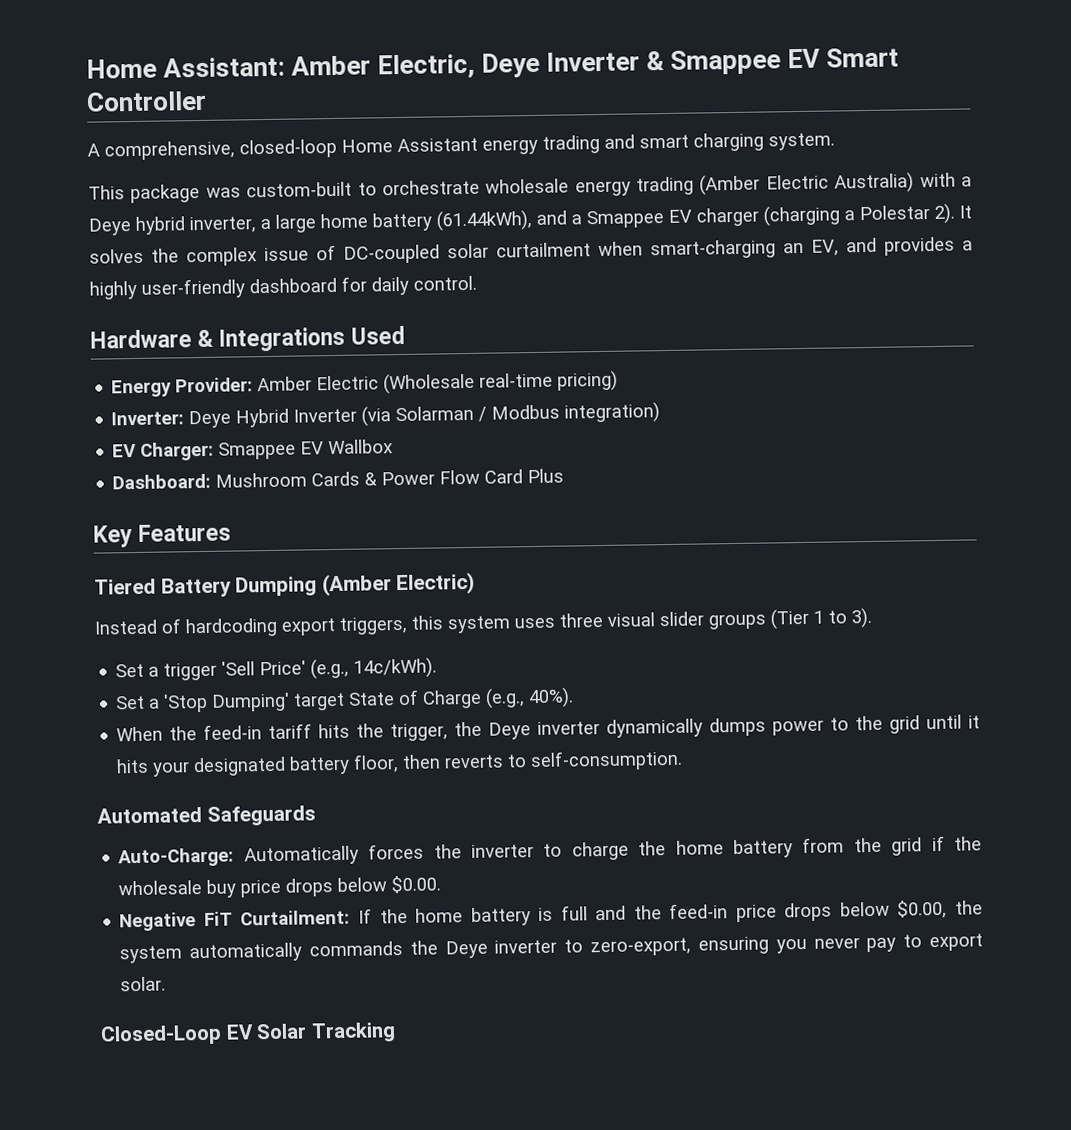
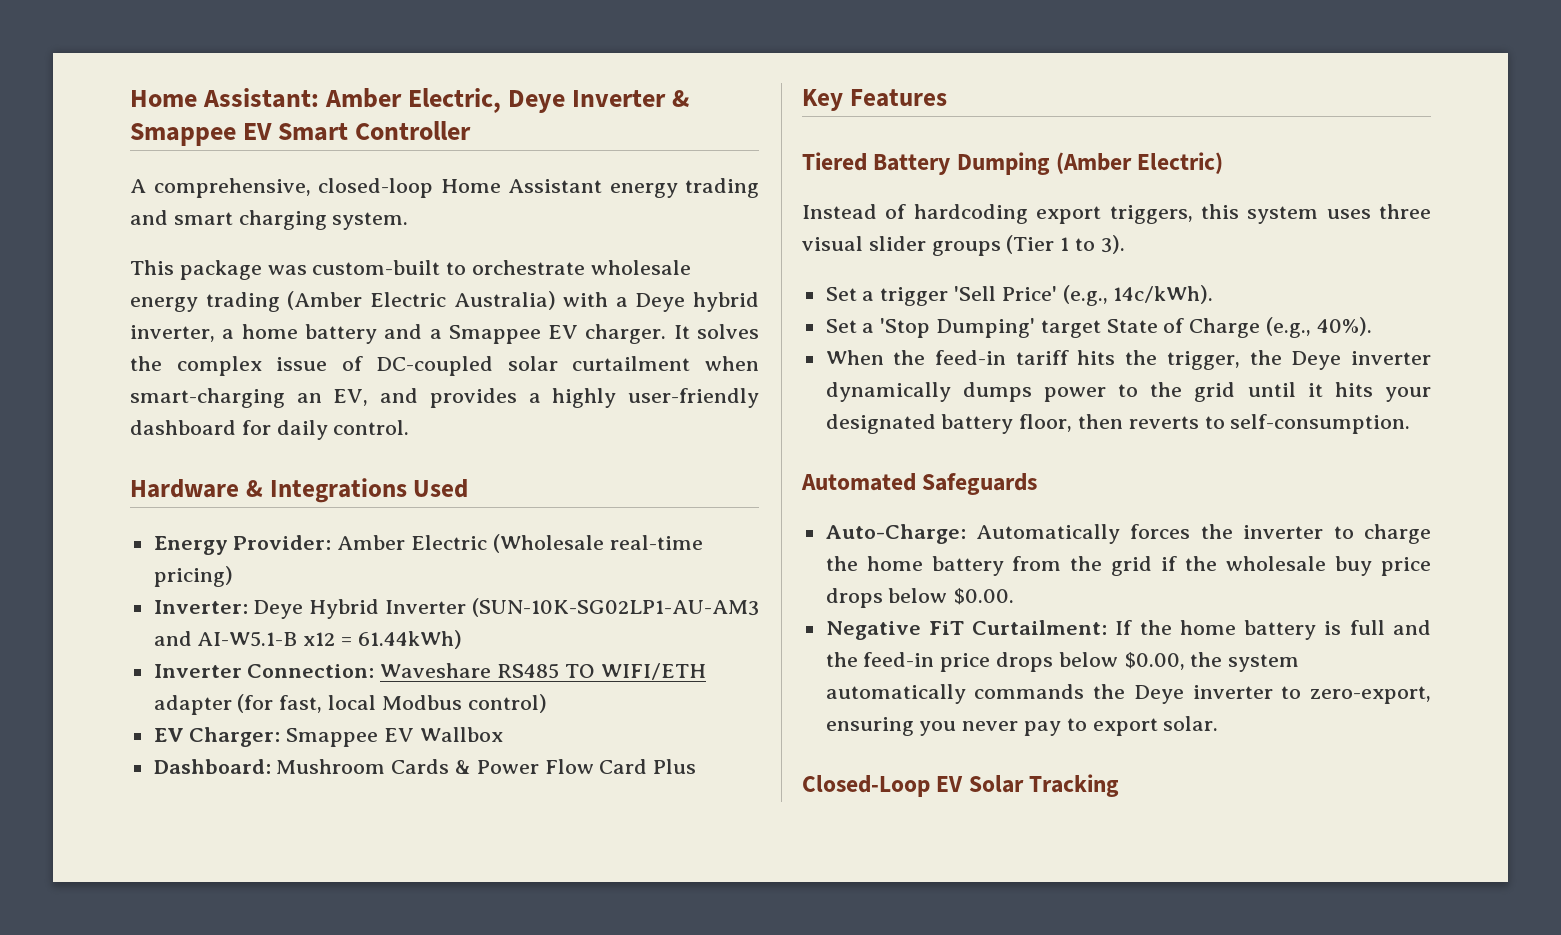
[275,210,532,233] large home battery (61.44kWh), -> [241,324,377,344] home battery
[696,203,955,227] charger (charging a Polestar 2). -> [585,324,667,344] charger.
[361,402,661,427] (via Solarman / Modbus integration) -> [472,598,759,617] [153,630,462,649] [153,663,706,680] [153,694,547,715] (SUN-10K-SG02LP1-AU-AM3 and AI-W5.1-B x12 = 61.44kWh) // Inverter Connection: Waveshare RS485 TO WIFI/ETH adapter (for fast, local Modbus control)

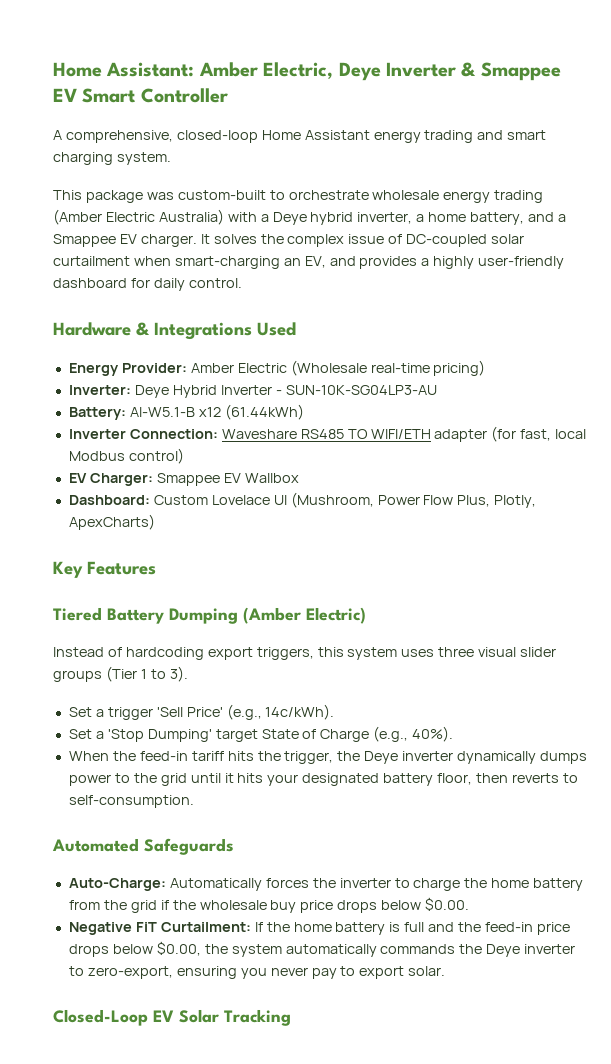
[304,324,377,344] battery -> [470,212,525,225] battery,
[472,598,759,617] [153,630,462,649] (SUN-10K-SG02LP1-AU-AM3 and AI-W5.1-B x12 = 61.44kWh) -> [275,385,437,395] [68,404,304,420] - SUN-10K-SG04LP3-AU // Battery: AI-W5.1-B x12 (61.44kWh)
[276,759,697,774] Mushroom Cards & Power Flow Card Plus -> [153,492,537,508] [68,514,155,530] Custom Lovelace UI (Mushroom, Power Flow Plus, Plotly, ApexCharts)

